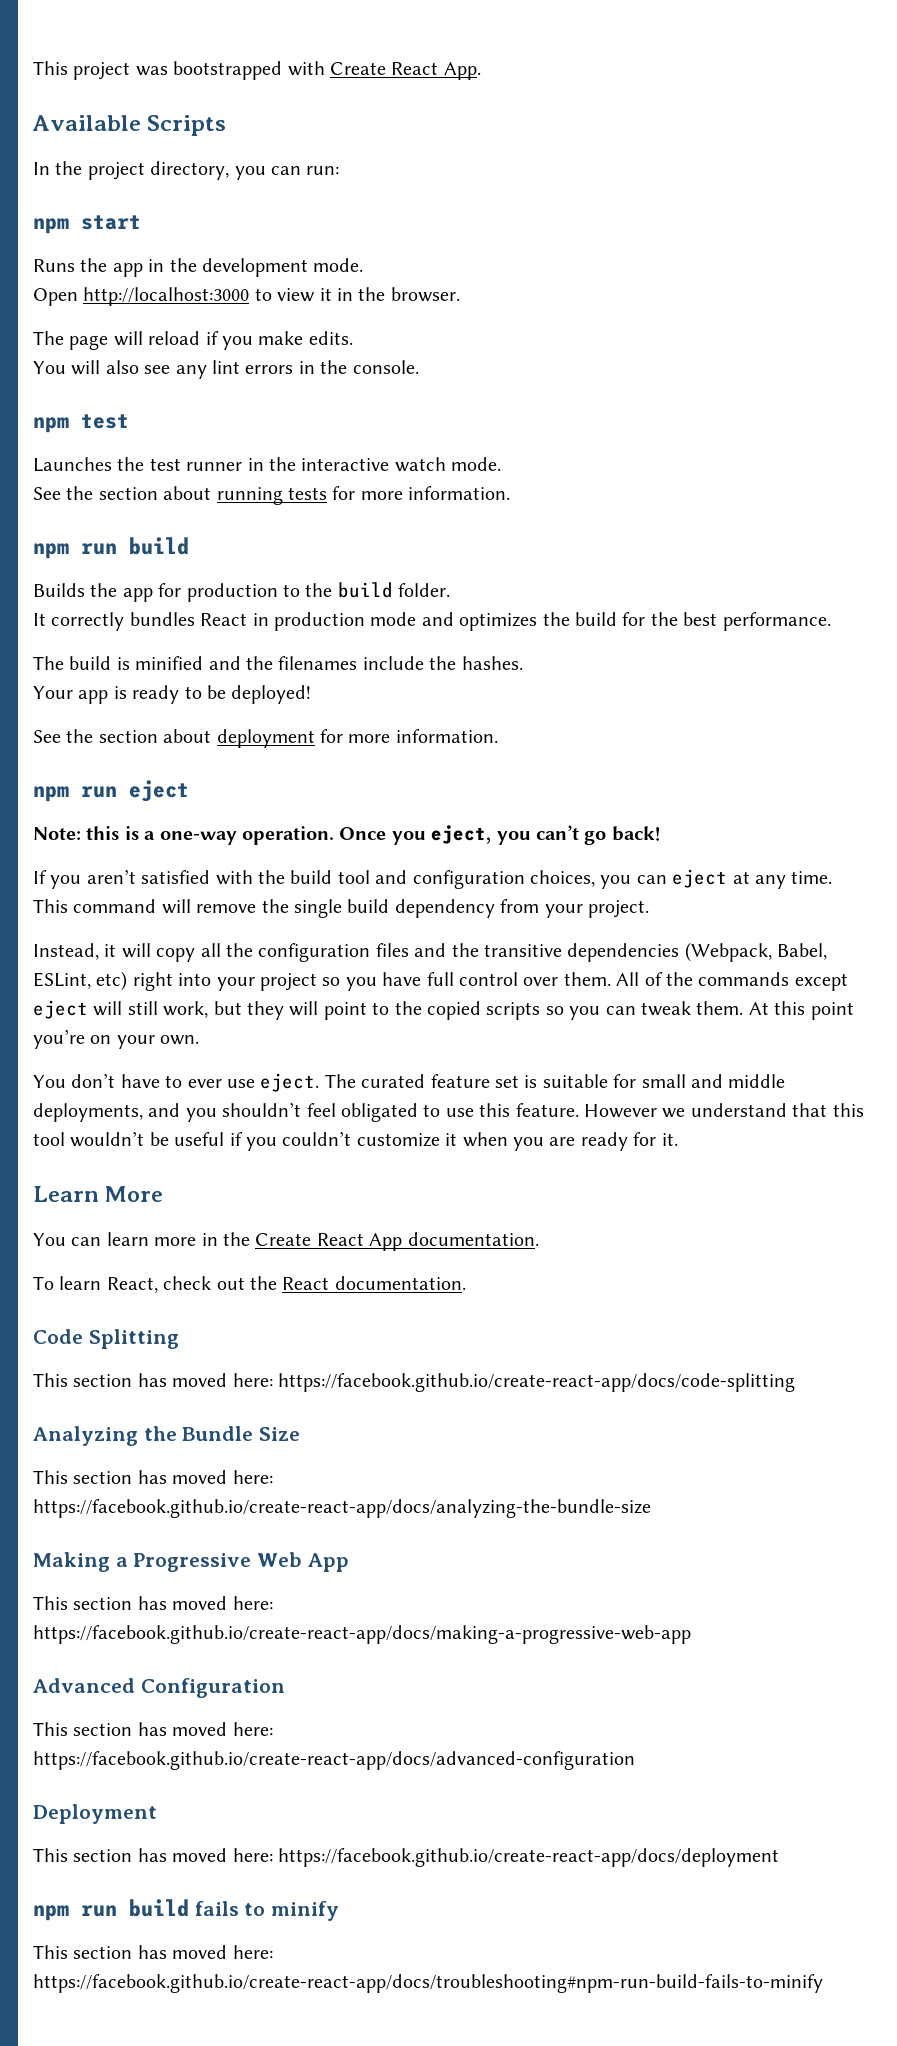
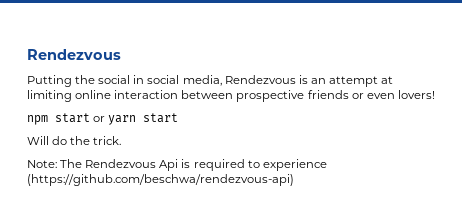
[33,61,481,80] [32,115,227,136] [33,161,340,180] [33,215,141,234] [33,258,364,277] [33,287,460,306] [33,331,353,350] [33,360,419,379] [33,414,129,433] [33,457,502,472] [33,486,511,505] [33,537,189,559] [33,582,451,602] [33,612,831,631] [33,656,523,670] [33,685,312,704] [33,729,498,748] [33,780,189,802] [33,825,660,845] [33,869,833,889] [33,899,649,918] [33,942,828,962] [33,971,848,991] [33,1000,854,1020] [33,1029,200,1049] [33,1073,786,1092] [33,1102,864,1122] [33,1131,678,1151] [33,1186,164,1202] [33,1232,539,1251] [33,1276,466,1293] [33,1329,179,1349] [33,1373,795,1392] [33,1426,301,1446] [33,1470,273,1484] [33,1499,651,1518] [33,1552,349,1572] [33,1596,273,1610] [33,1625,691,1644] [33,1678,285,1698] [33,1722,273,1736] [33,1751,635,1770] [33,1804,157,1824] [33,1848,779,1867] [33,1899,340,1921] [33,1945,273,1959] [33,1974,823,1993] This project was bootstrapped with Create React App. // Available Scripts // In the project directory, you can run: // npm start // Runs the app in the development mode. // Open http://localhost:3000 to view it in the browser. // The page will reload if you make edits. // You will also see any lint errors in the console. // npm test // Launches the test runner in the interactive watch mode. // See the section about running tests for more information. // npm run build // Builds the app for production to the build folder. // It correctly bundles React in production mode and optimizes the build for the best performance. // The build is minified and the filenames include the hashes. // Your app is ready to be deployed! // See the section about deployment for more information. // npm run eject // Note: this is a one-way operation. Once you eject, you can’t go back! // If you aren’t satisfied with the build tool and configuration choices, you can eject at any time. This command will remove the single build dependency from your project. // Instead, it will copy all the configuration files and the transitive dependencies (Webpack, Babel, ESLint, etc) right into your project so you have full control over them. All of the commands except eject will still work, but they will point to the copied scripts so you can tweak them. At this point you’re on your own. // You don’t have to ever use eject. The curated feature set is suitable for small and middle deployments, and you shouldn’t feel obligated to use this feature. However we understand that this tool wouldn’t be useful if you couldn’t customize it when you are ready for it. // Learn More // You can learn more in the Create React App documentation. // To learn React, check out the React documentation. // Code Splitting // This section has moved here: https://facebook.github.io/create-react-app/docs/code-splitting // Analyzing the Bundle Size // This section has moved here: https://facebook.github.io/create-react-app/docs/analyzing-the-bundle-size // Making a Progressive Web App // This section has moved here: https://facebook.github.io/create-react-app/docs/making-a-progressive-web-app // Advanced Configuration // This section has moved here: https://facebook.github.io/create-react-app/docs/advanced-configuration // Deployment // This section has moved here: https://facebook.github.io/create-react-app/docs/deployment // npm run build fails to minify // This section has moved here: https://facebook.github.io/create-react-app/docs/troubleshooting#npm-run-build-fails-to-minify -> [27,49,121,60] [27,75,394,87] [27,90,435,102] [27,113,179,125] [27,136,122,145] [27,159,327,171] [27,174,294,186] Rendezvous // Putting the social in social media, Rendezvous is an attempt at limiting online interaction between prospective friends or even lovers! // npm start or yarn start // Will do the trick. // Note: The Rendezvous Api is required to experience (https://github.com/beschwa/rendezvous-api)

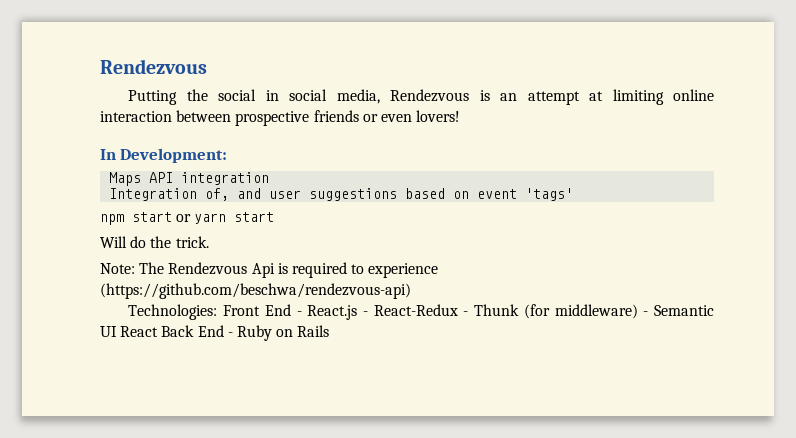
(435, 94) none -> [100,148,228,163] [109,172,270,186] [109,188,574,201] // In Development: // Maps API integration // Integration of, and user suggestions based on event 'tags'
(294, 180) none -> [128,304,714,320] [100,325,330,341] // Technologies: Front End - React.js - React-Redux - Thunk (for middleware) - Semantic UI React Back End - Ruby on Rails

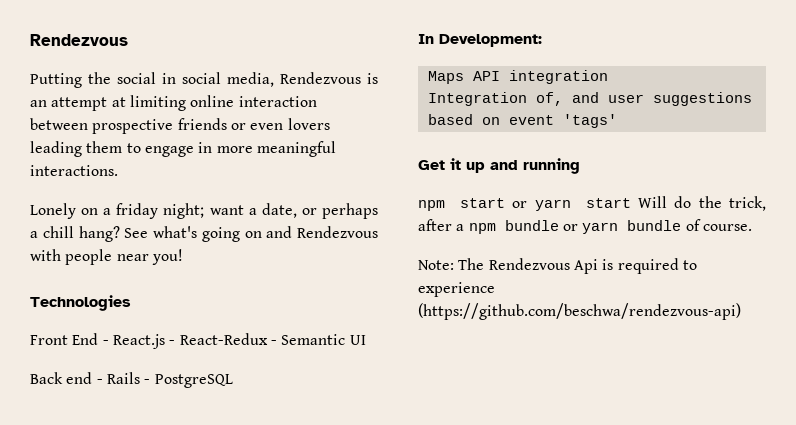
[416,110,461,122] lovers! -> [287,118,330,130] [30,141,336,157] [30,165,118,176] [30,203,378,219] [30,226,378,242] [30,249,183,265] [30,295,131,311] [30,333,366,349] [30,372,233,388] lovers leading them to engage in more meaningful interactions. // Lonely on a friday night; want a date, or perhaps a chill hang? See what's going on and Rendezvous with people near you! // Technologies // Front End - React.js - React-Redux - Semantic UI // Back end - Rails - PostgreSQL
(574, 194) none -> [418,158,580,174] // Get it up and running
(275, 217) // -> (631, 203) none
[175,236,209,248] trick. -> [729,196,766,211] [418,219,752,234] trick, after a npm bundle or yarn bundle of course.
[128,304,714,320] [100,325,330,341] // Technologies: Front End - React.js - React-Redux - Thunk (for middleware) - Semantic UI React Back End - Ruby on Rails -> (741, 311) none

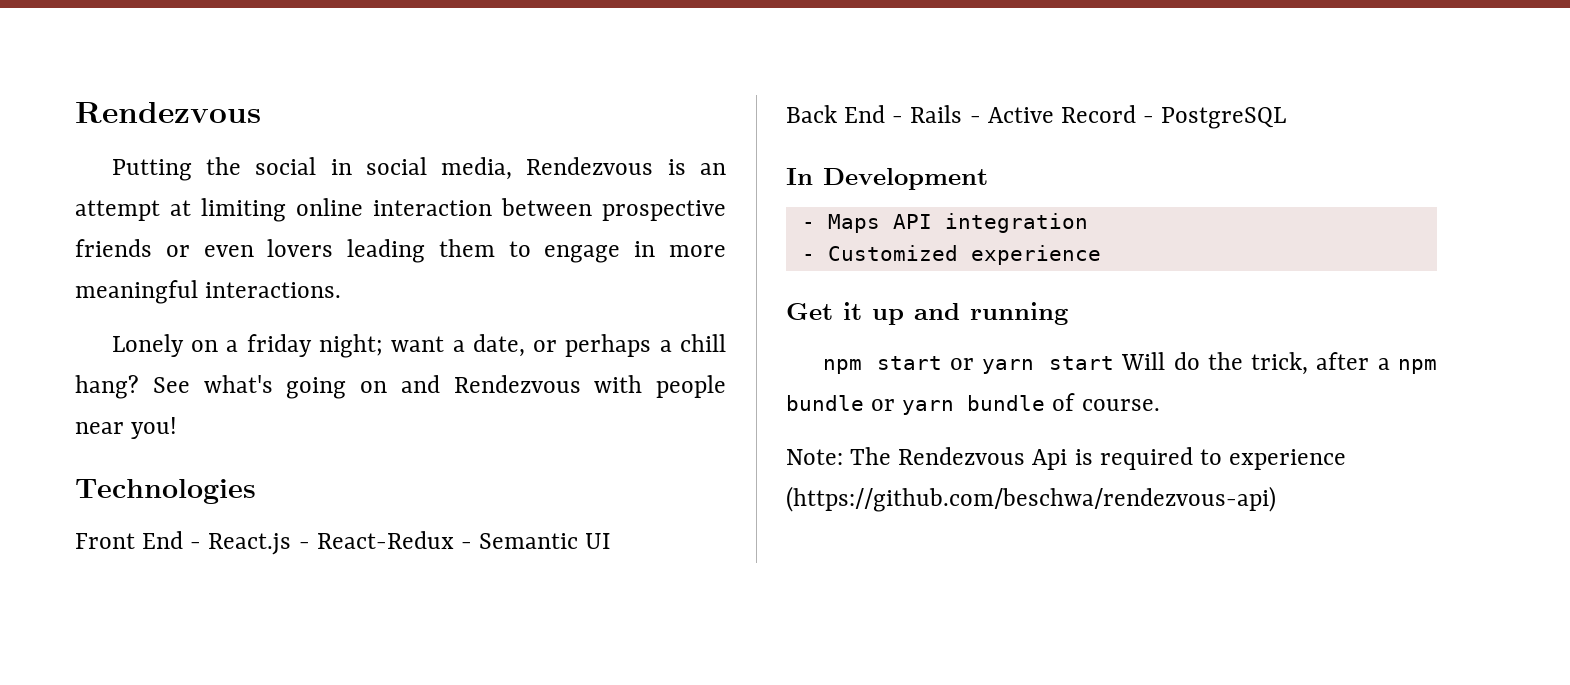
[66,372,93,384] end -> [844,105,886,123] End
(151, 381) none -> [987,105,1155,123] Active Record -
[439,34,542,47] Development: // -> [823,168,988,190] [801,222,815,229] Development // -
[427,92,752,106] [427,114,617,128] Integration of, and user suggestions based on event 'tags' -> [801,245,1101,265] - Customized experience

